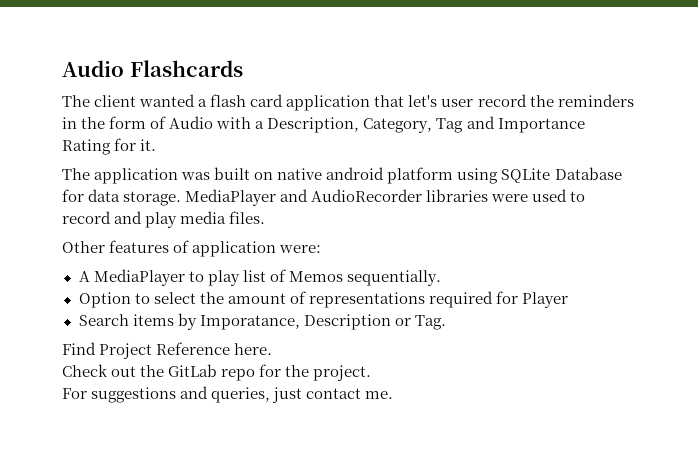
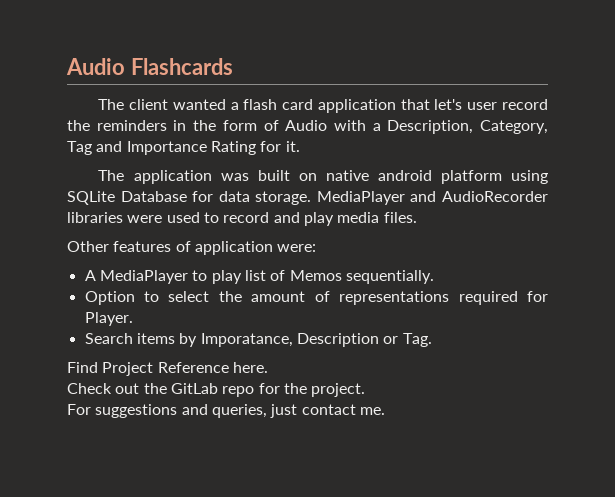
[521,292,568,308] Player -> [84,312,133,326] Player.

